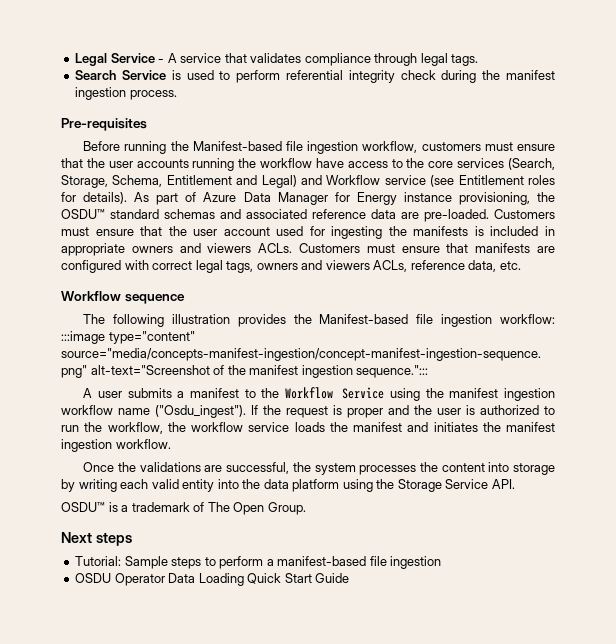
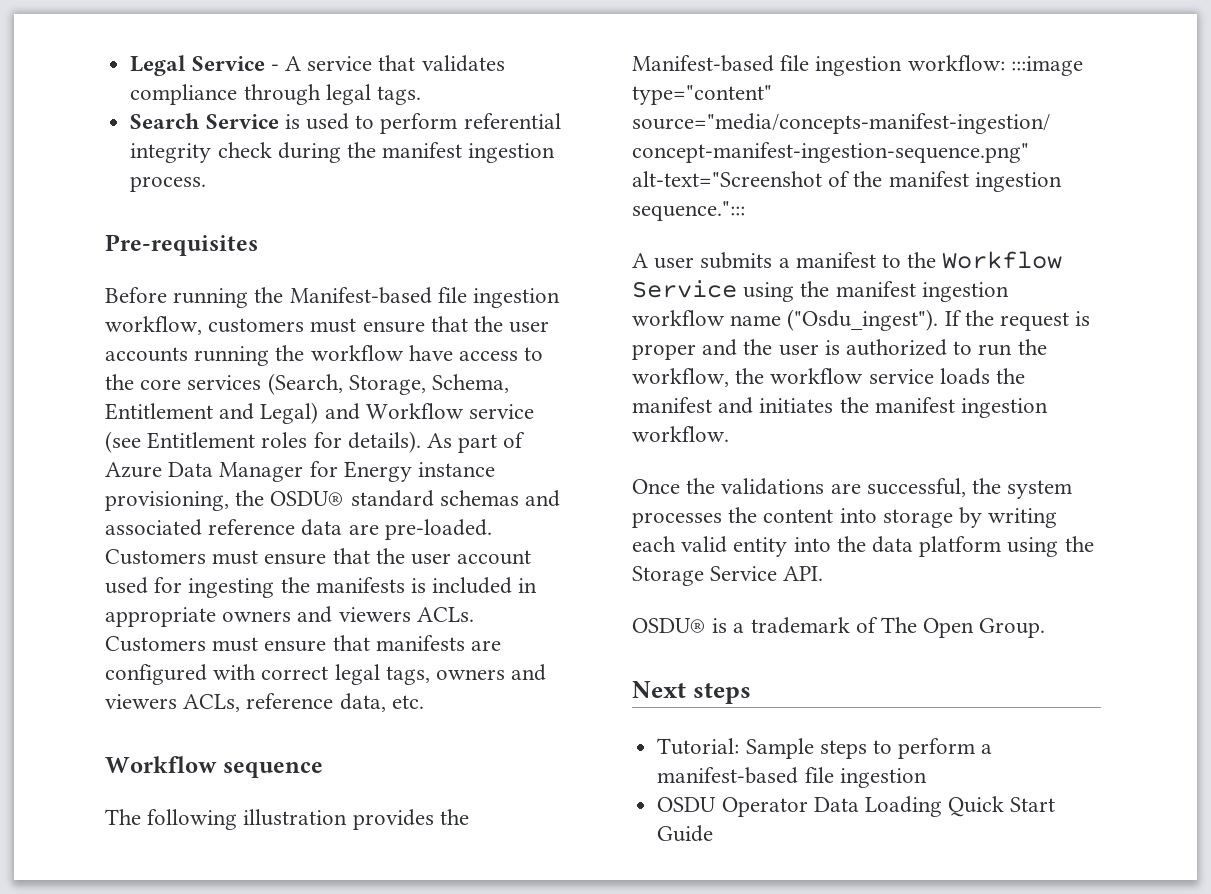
[61,209,105,219] OSDU™ -> [270,491,345,506] OSDU®
[61,502,105,512] OSDU™ -> [632,618,706,633] OSDU®

